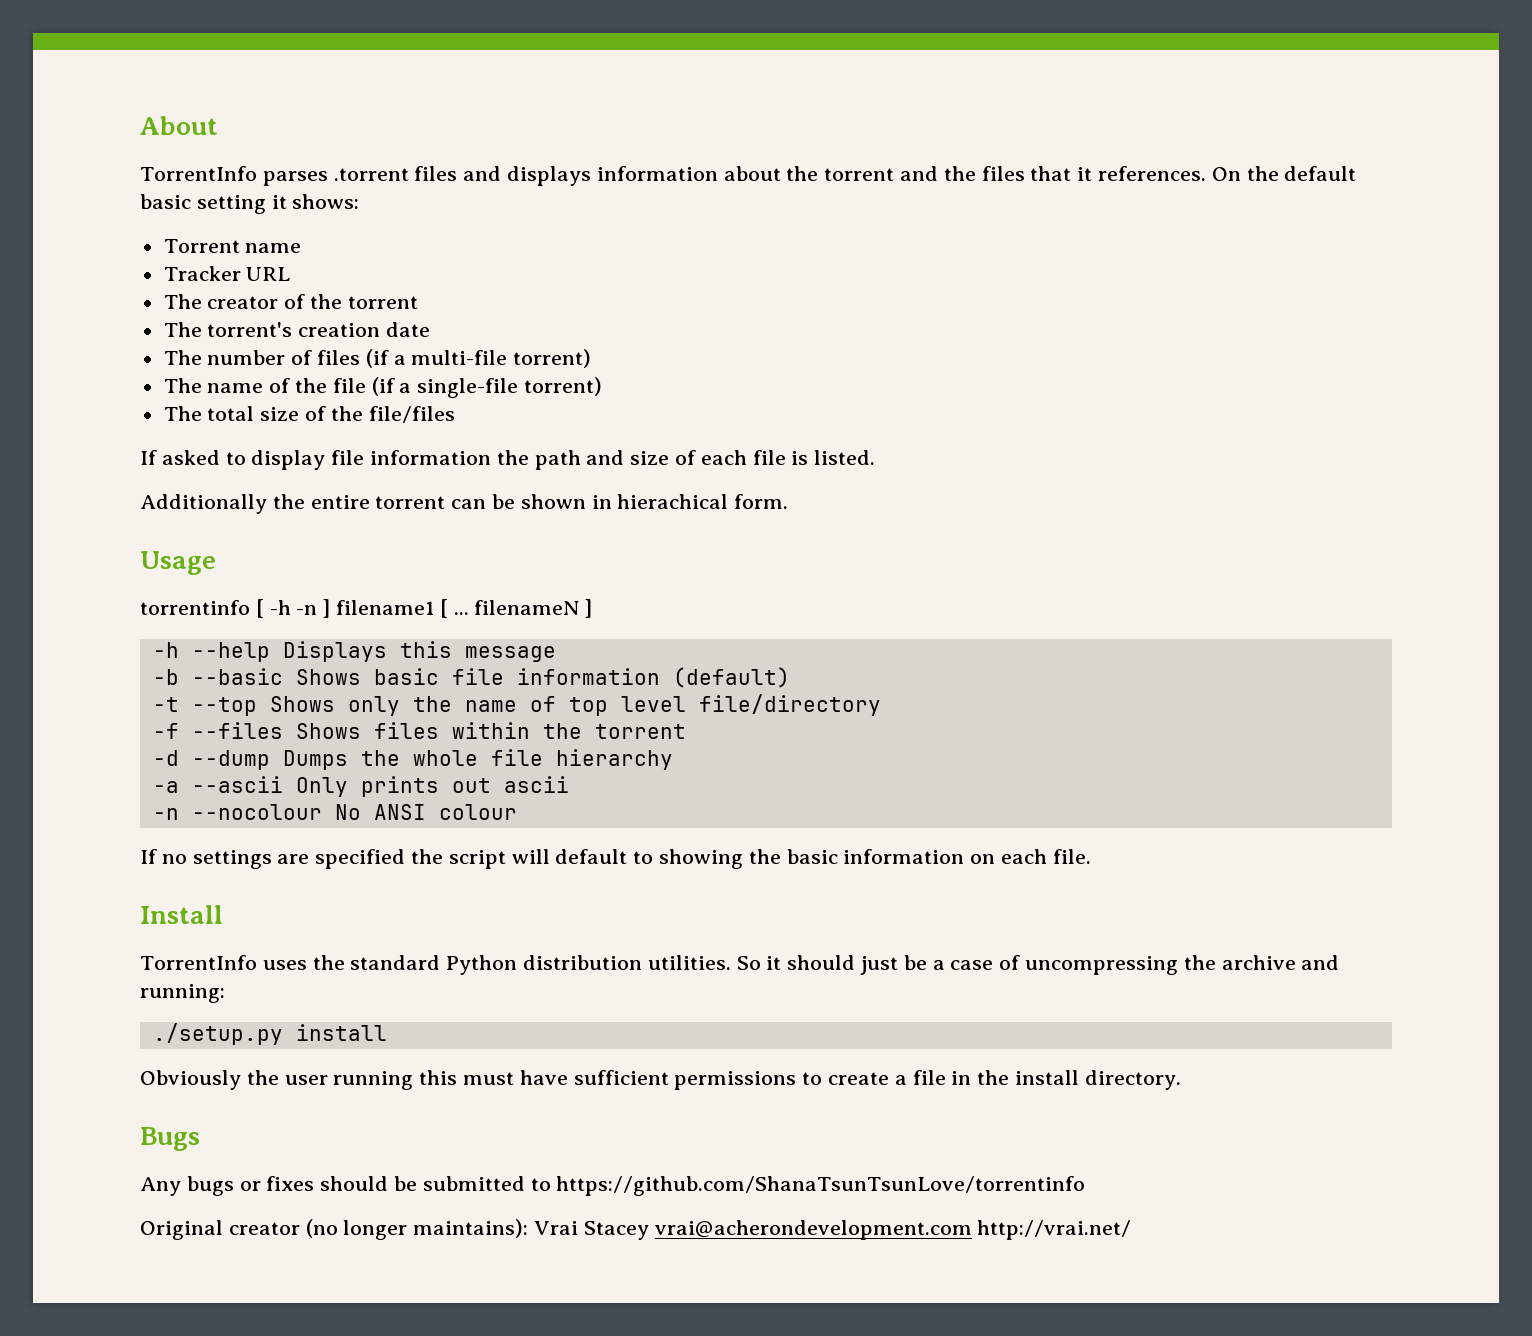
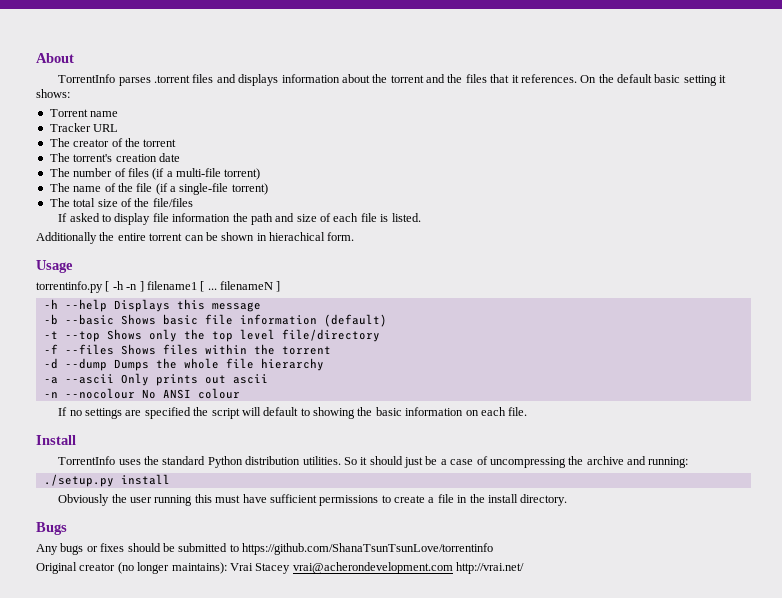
[140,600,250,615] torrentinfo -> [36,281,103,293] torrentinfo.py
[464,696,556,712] name of -> (205, 334) none

